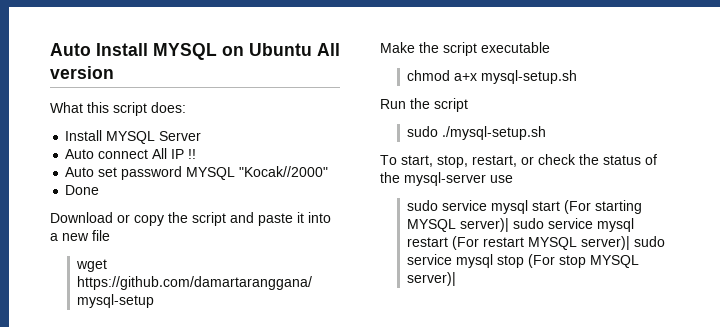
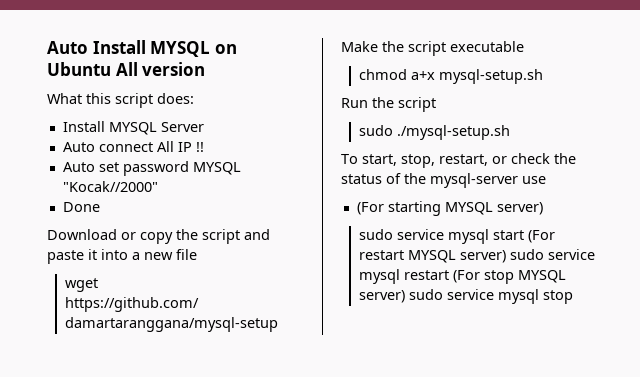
(513, 179) none -> [356,201,543,216] // (For starting MYSQL server)
[595,200,643,214] [407,218,510,232] starting MYSQL server)| -> [359,250,507,263] restart MYSQL server)
[483,236,631,250] restart MYSQL server)| -> [484,270,567,284] [359,290,406,303] stop MYSQL server)
[528,254,640,268] [407,272,457,286] (For stop MYSQL server)| -> (574, 297) none

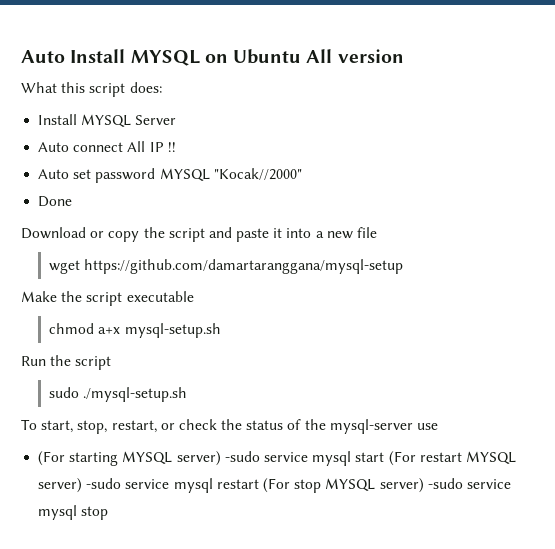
[359,229,394,240] // sudo -> [224,451,260,462] -sudo
[510,249,545,260] sudo -> [86,478,122,489] -sudo
[409,289,444,300] sudo -> [427,478,463,489] -sudo

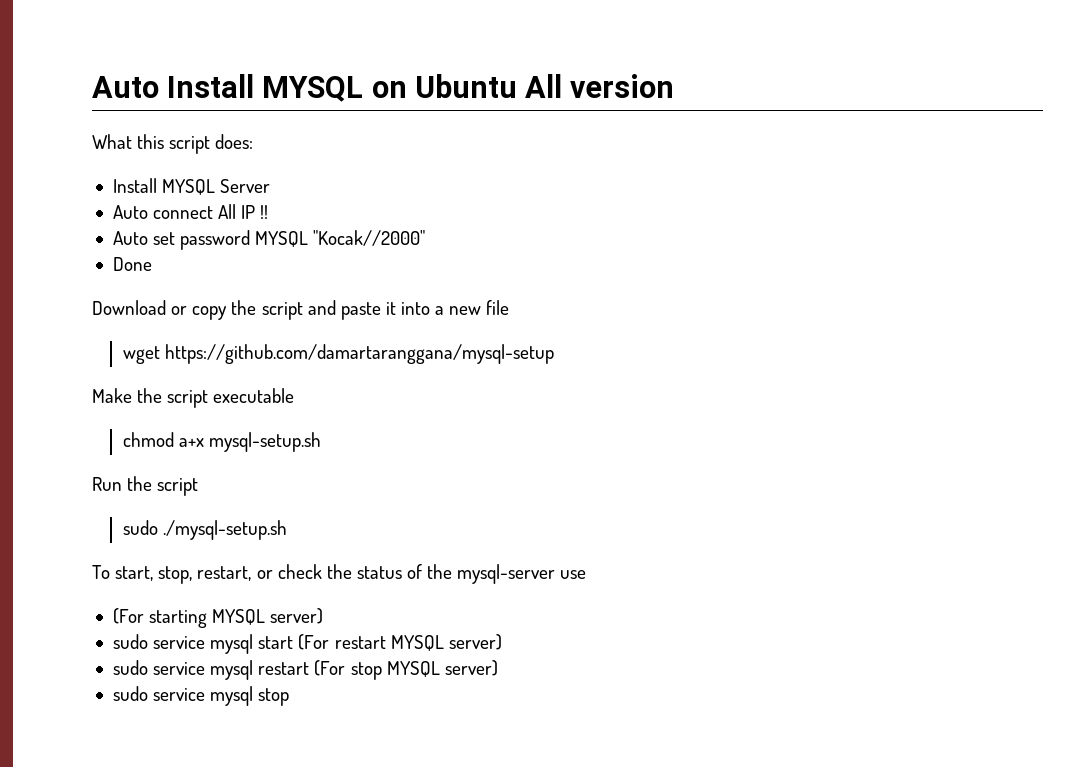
[224,451,260,462] -sudo -> [112,634,148,649] // sudo
[86,478,122,489] -sudo -> [112,660,148,675] // sudo
[427,478,463,489] -sudo -> [112,686,148,701] // sudo

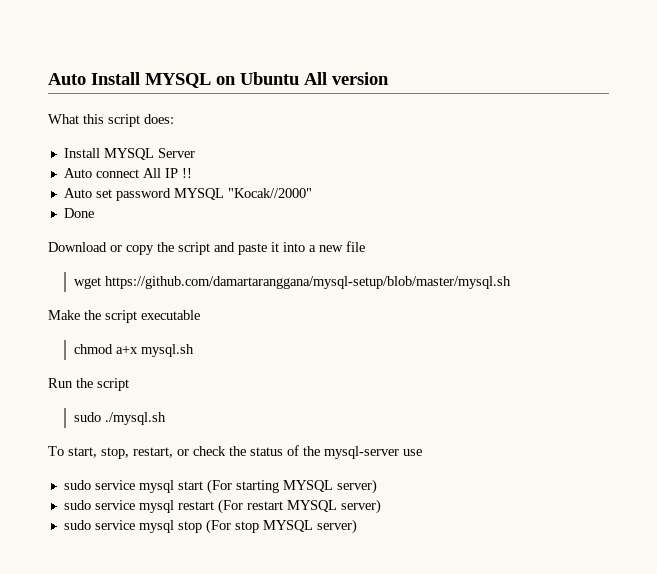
[164,344,554,364] https://github.com/damartaranggana/mysql-setup -> [104,276,511,289] https://github.com/damartaranggana/mysql-setup/blob/master/mysql.sh
[209,432,322,452] mysql-setup.sh -> [140,344,194,357] mysql.sh
[162,520,287,540] ./mysql-setup.sh -> [104,412,166,425] ./mysql.sh
(587, 574) none -> [63,480,203,493] sudo service mysql start
[258,636,294,649] start -> [177,501,214,510] restart
[258,662,310,675] restart -> [177,521,202,533] stop
[112,686,290,706] // sudo service mysql stop -> (357, 526) none

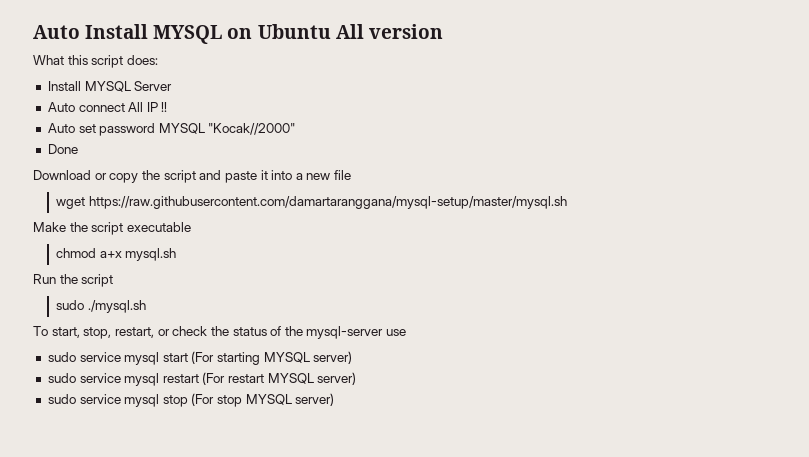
[104,276,511,289] https://github.com/damartaranggana/mysql-setup/blob/master/mysql.sh -> [88,196,567,209] https://raw.githubusercontent.com/damartaranggana/mysql-setup/master/mysql.sh

